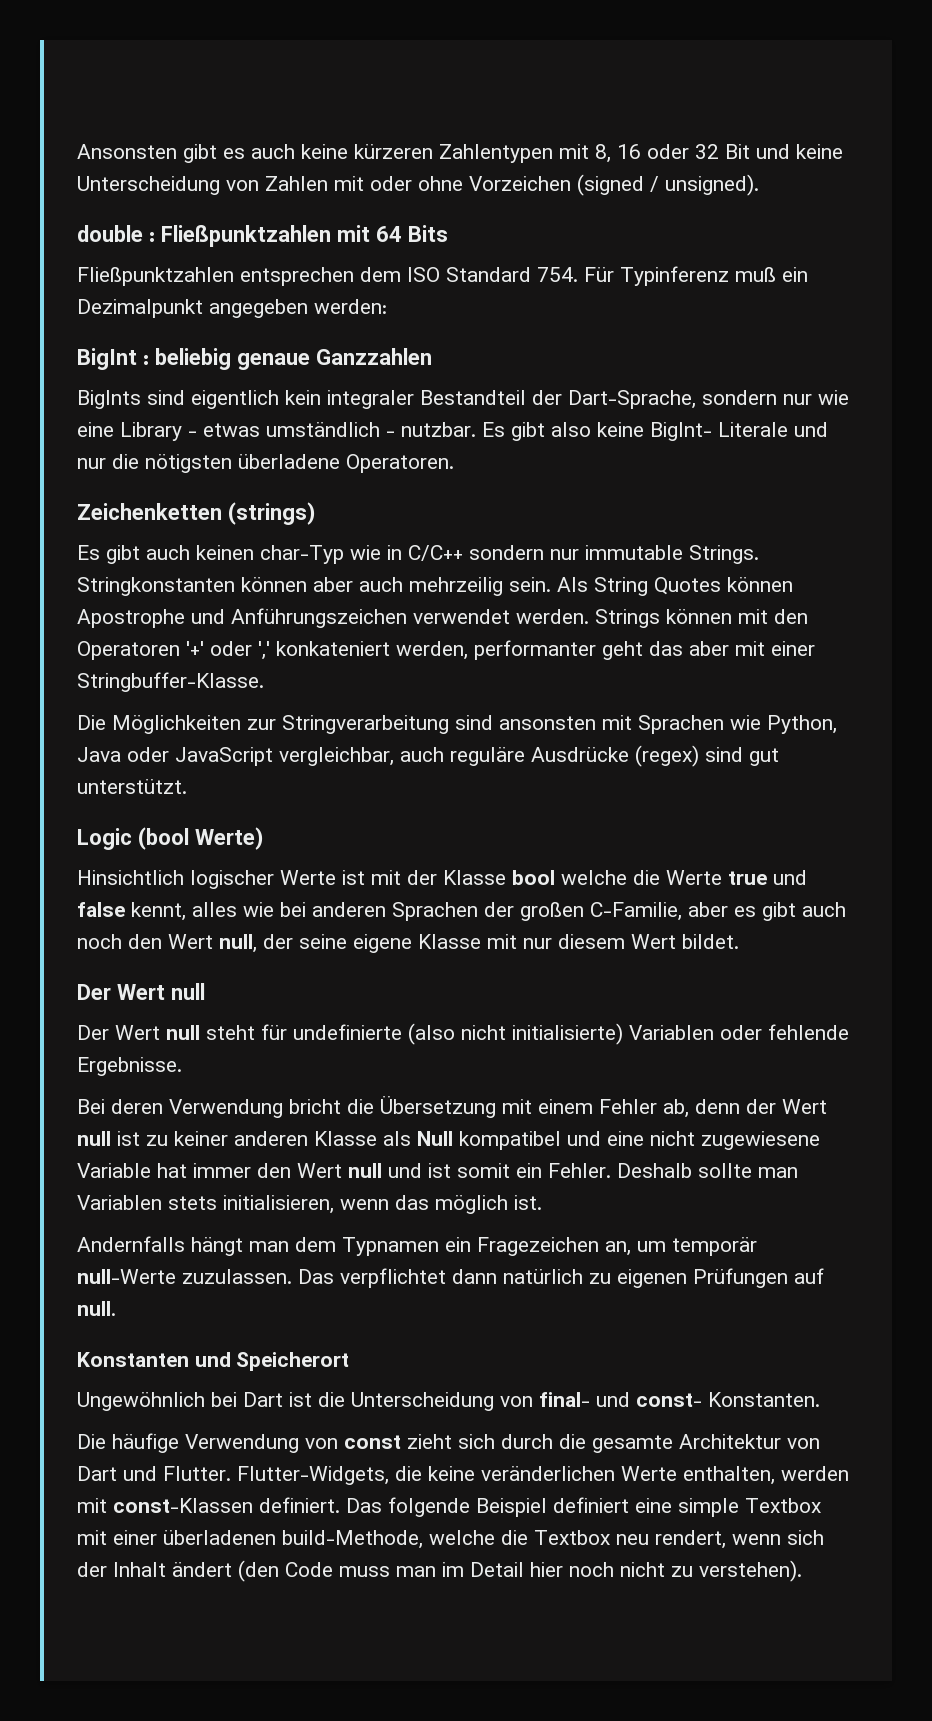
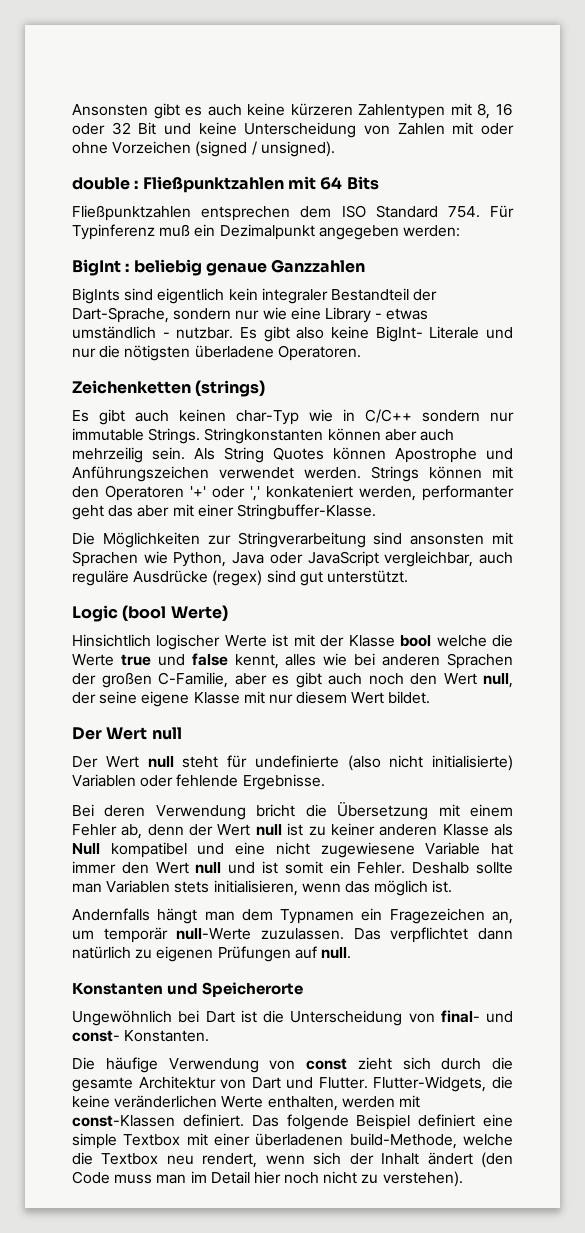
[236,1352,350,1371] Speicherort -> [202,982,304,997] Speicherorte

